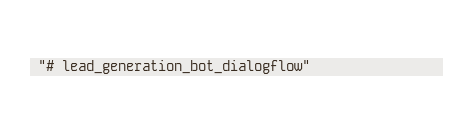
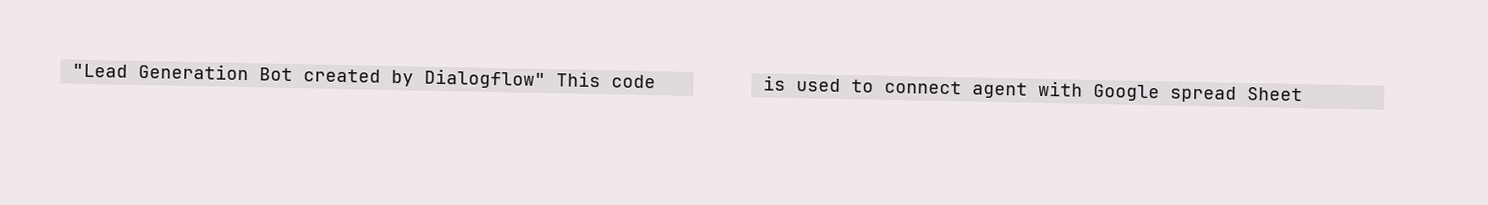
[38,60,311,74] "# lead_generation_bot_dialogflow" -> [72,62,1303,103] "Lead Generation Bot created by Dialogflow" This code is used to connect agent with Google spread Sheet

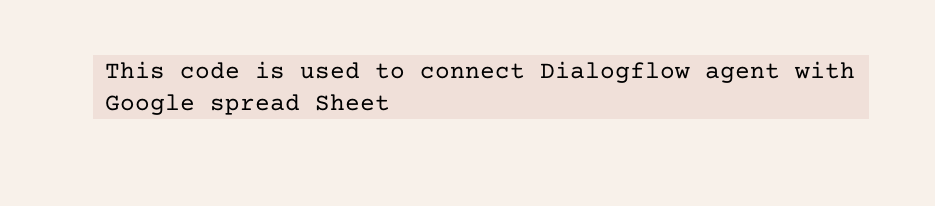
[72,62,546,90] "Lead Generation Bot created by Dialogflow" -> (105, 70) none
(962, 87) none -> [540,61,691,83] Dialogflow

